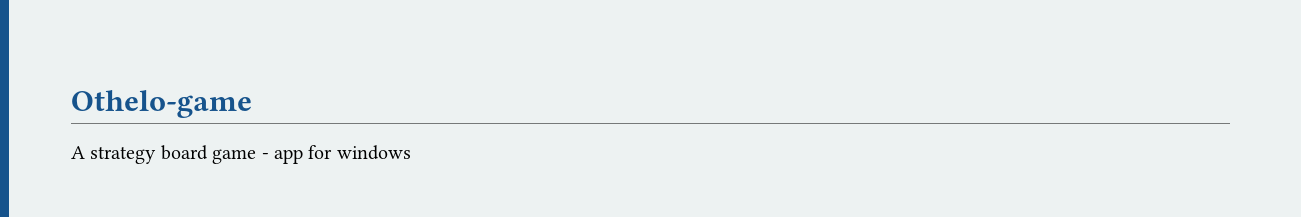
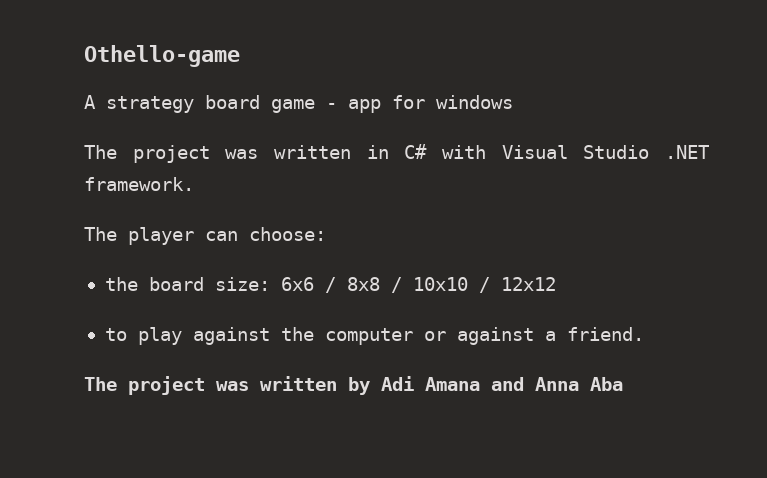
[71,90,252,118] Othelo-game -> [84,45,240,67] Othello-game
(411, 152) none -> [84,144,710,163] [84,177,194,191] [84,227,326,245] [104,277,556,293] [104,327,644,345] [84,376,623,395] // The project was written in C# with Visual Studio .NET framework. // The player can choose: // the board size: 6x6 / 8x8 / 10x10 / 12x12 // to play against the computer or against a friend. // The project was written by Adi Amana and Anna Aba

